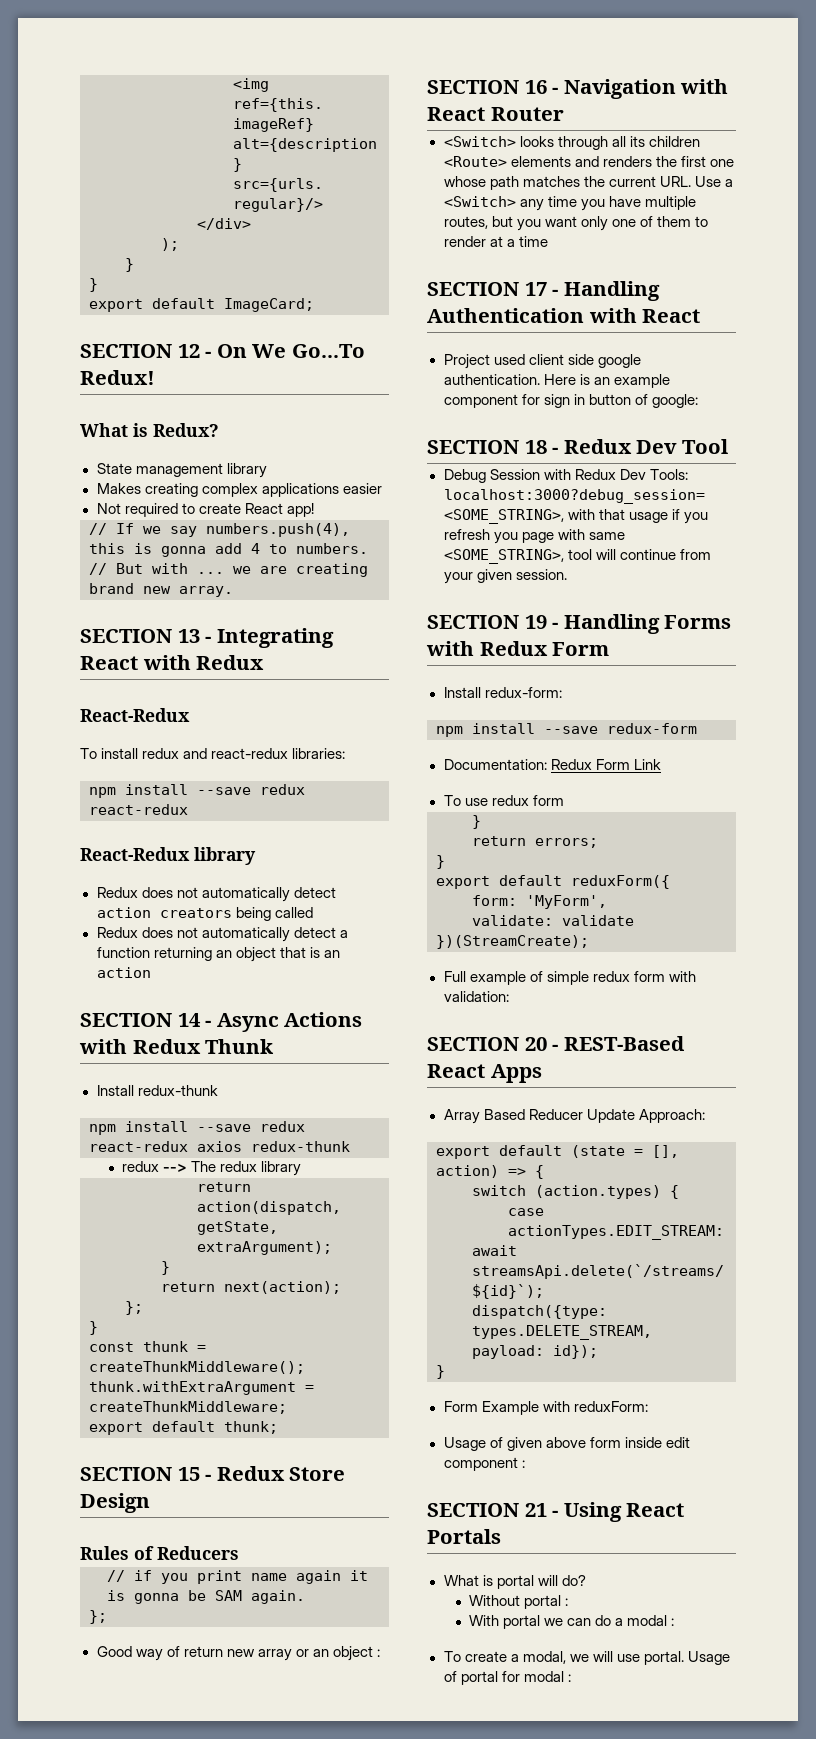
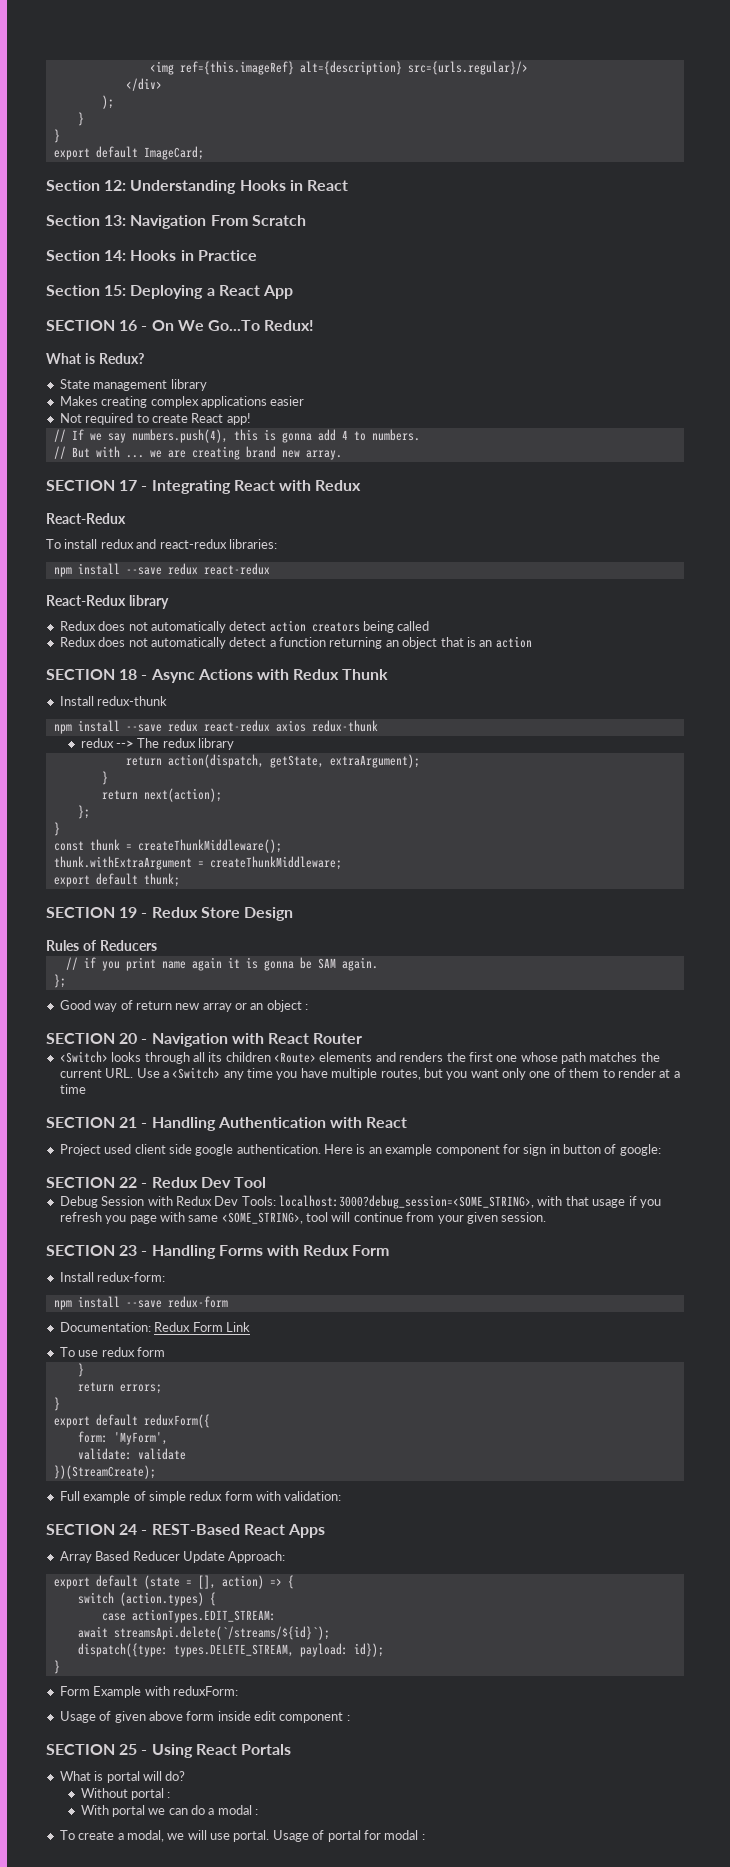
[80,344,200,358] // SECTION 12 -> [46,180,348,194] [46,215,306,229] [46,250,257,261] [46,285,293,299] [46,320,138,331] // Section 12: Understanding Hooks in React // Section 13: Navigation From Scratch // Section 14: Hooks in Practice // Section 15: Deploying a React App // SECTION 16
[177,629,200,643] 13 -> [119,480,138,491] 17
[177,1013,201,1027] 14 -> [119,669,138,680] 18
[177,1467,200,1481] 15 -> [119,907,138,918] 19
[524,80,547,94] 16 -> [119,1033,138,1044] 20
[524,282,547,296] 17 -> [119,1117,138,1128] 21
[524,440,547,454] 18 -> [119,1177,138,1188] 22
[524,615,547,629] 19 -> [119,1245,138,1256] 23
[524,1037,547,1051] 20 -> [119,1524,138,1535] 24
[524,1503,547,1517] 21 -> [119,1744,138,1755] 25

